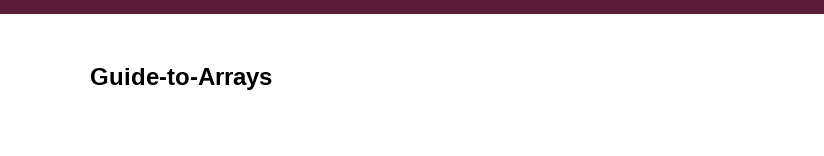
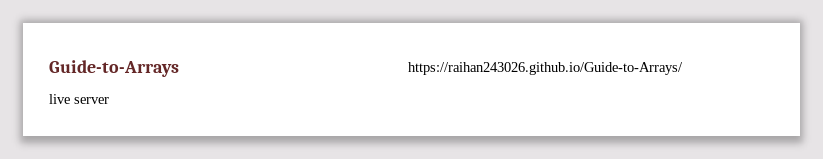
(272, 79) none -> [49,94,109,104] [408,62,683,75] // live server https://raihan243026.github.io/Guide-to-Arrays/

